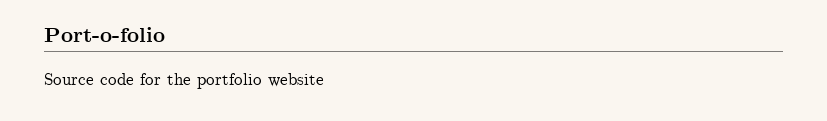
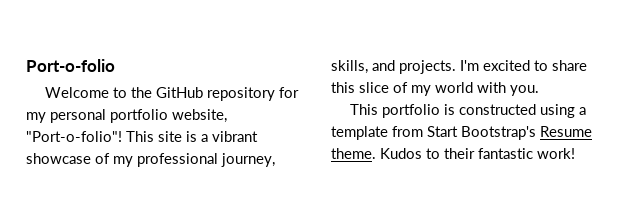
[44,73,324,89] Source code for the portfolio website -> [44,87,299,101] [26,109,227,123] [26,131,258,142] [26,153,275,167] [331,60,587,74] [331,82,539,96] [349,104,586,118] [331,126,592,140] [331,148,575,159] Welcome to the GitHub repository for my personal portfolio website, "Port-o-folio"! This site is a vibrant showcase of my professional journey, skills, and projects. I'm excited to share this slice of my world with you. // This portfolio is constructed using a template from Start Bootstrap's Resume theme. Kudos to their fantastic work!

